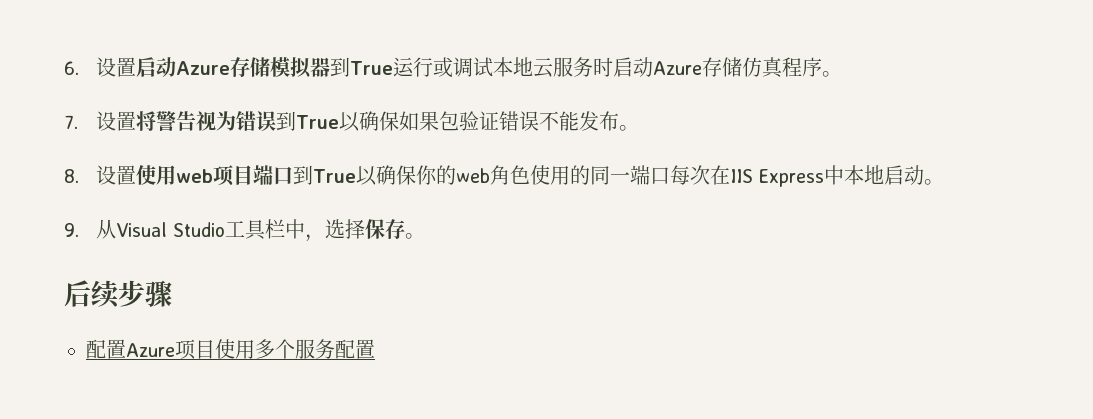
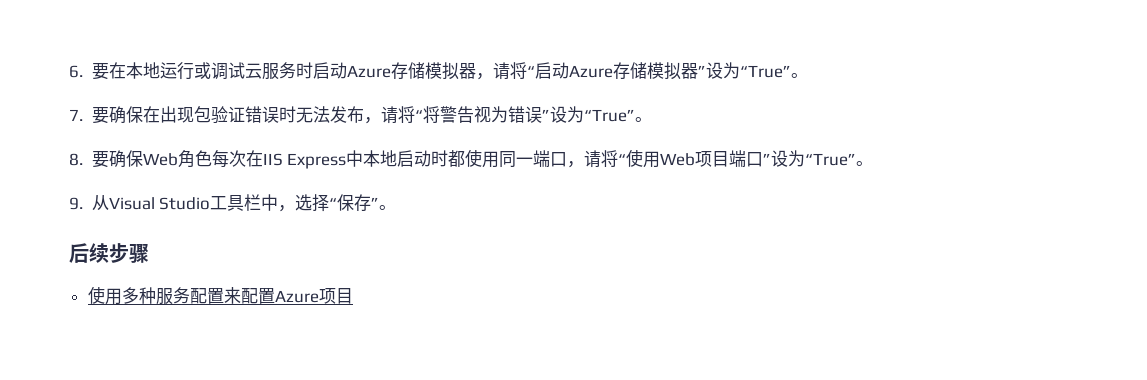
[95,57,393,78] 设置启动Azure存储模拟器到True -> [91,62,160,80] 要在本地
[492,57,533,77] 本地 -> (245, 70) none
[741,57,842,78] [64,111,639,132] [64,165,670,186] 仿真程序。 // 7.设置将警告视为错误到True以确保如果包验证错误不能发布。 // 8.设置使用web项目端口到True以确保你的web角色使用的同一端口 -> [424,62,808,80] [69,106,652,124] [69,150,212,168] 模拟器，请将“启动Azure存储模拟器”设为“True”。 // 7.要确保在出现包验证错误时无法发布，请将“将警告视为错误”设为“True”。 // 8.要确保Web角色
(924, 175) none -> [431,149,857,168] 时都使用同一端口，请将“使用Web项目端口”设为“True”
[364,219,405,239] 保存 -> [329,194,380,211] “保存”
[86,339,375,360] 配置Azure项目使用多个服务配置 -> [87,286,353,305] 使用多种服务配置来配置Azure项目

